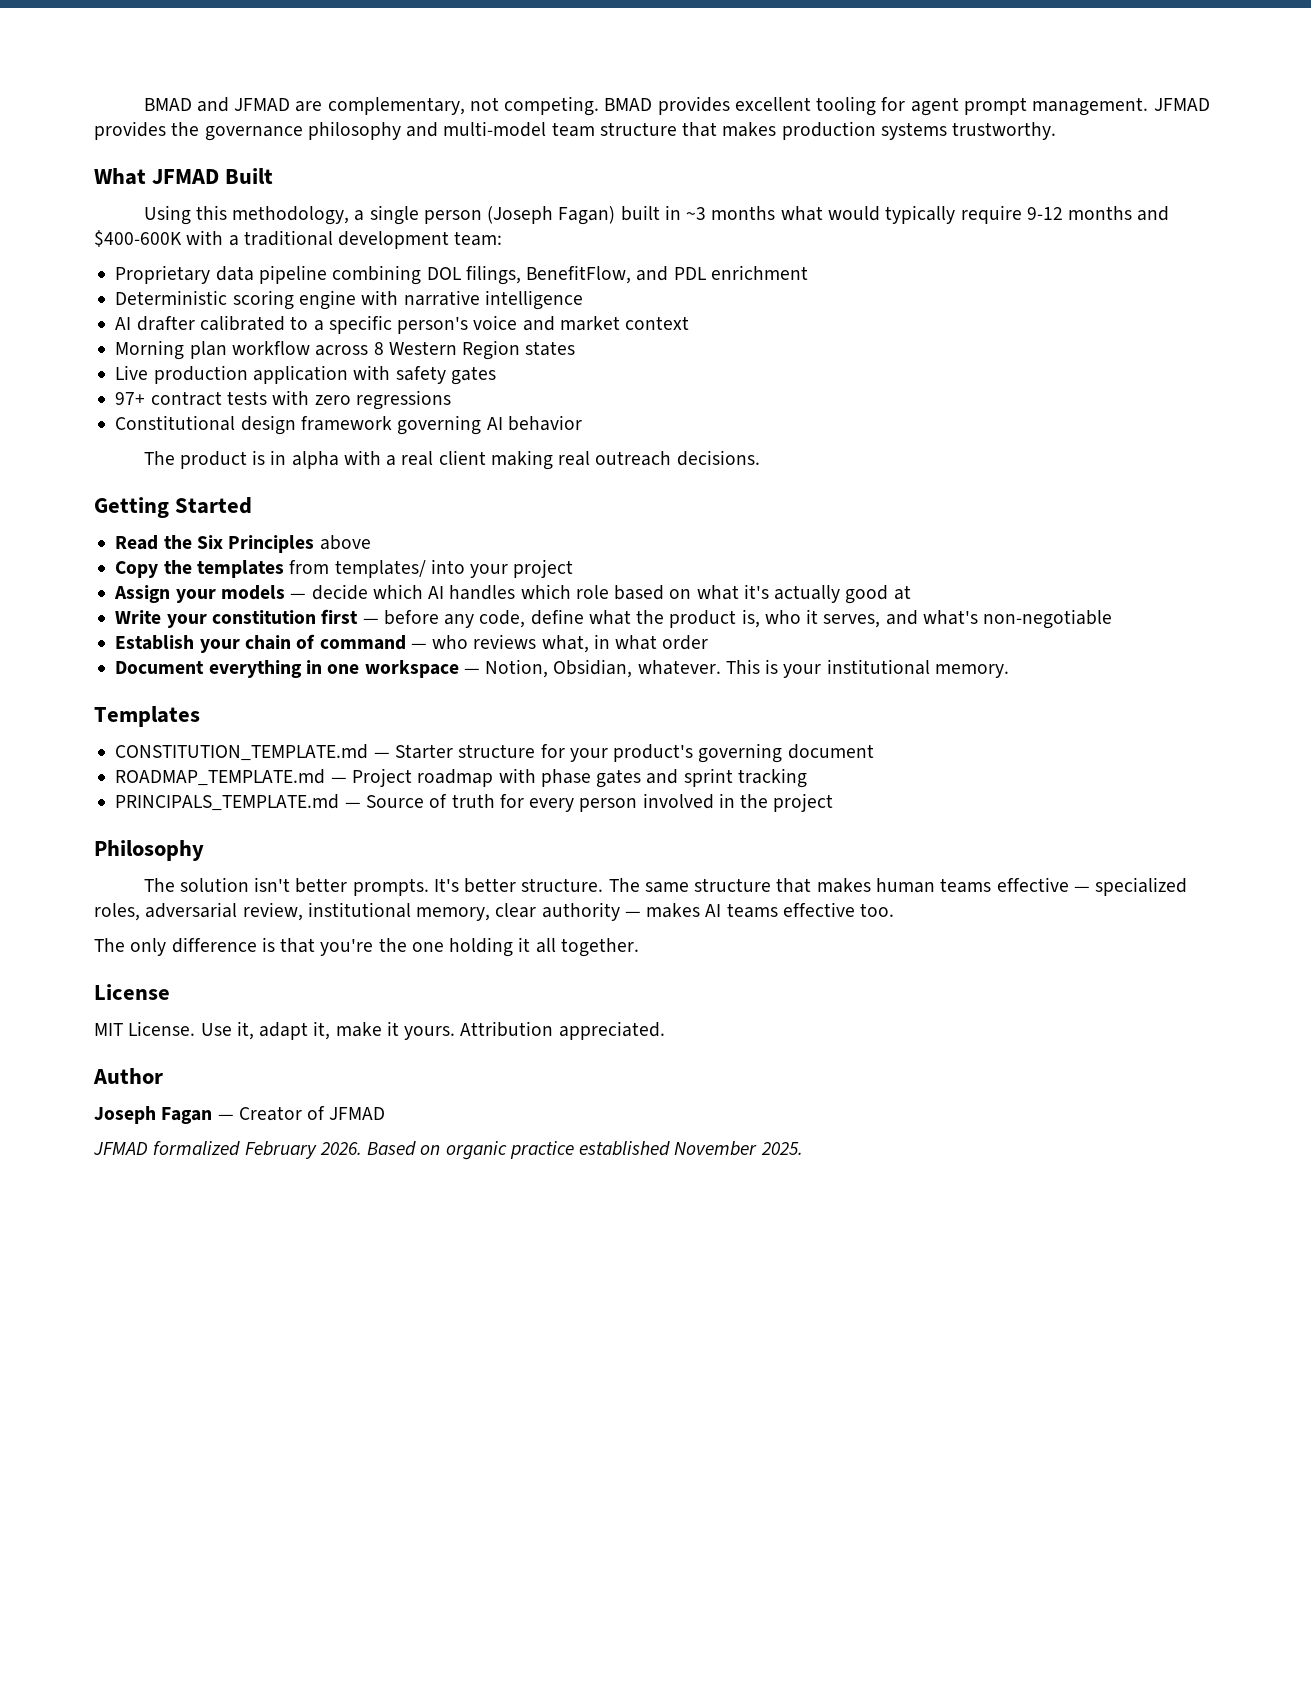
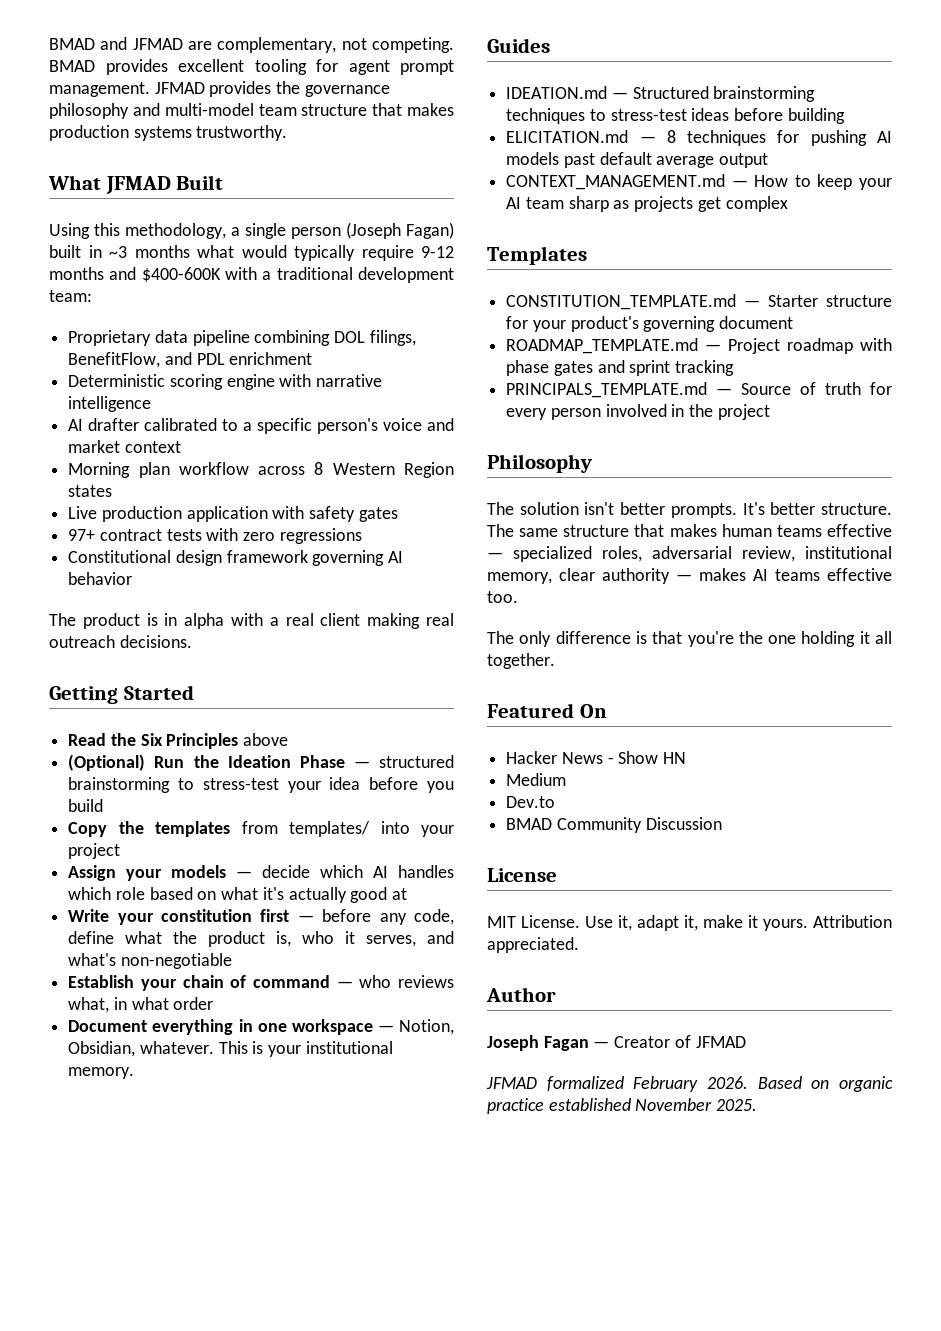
(371, 542) none -> [68,754,454,771] [68,777,455,793] [68,799,104,812] // (Optional) Run the Ideation Phase — structured brainstorming to stress-test your idea before you build
(1009, 671) none -> [487,38,550,53] [506,86,816,102] [506,108,845,124] [506,130,892,146] [506,152,769,168] [506,174,892,190] [506,196,788,212] // Guides // IDEATION.md — Structured brainstorming techniques to stress-test ideas before building // ELICITATION.md — 8 techniques for pushing AI models past default average output // CONTEXT_MANAGEMENT.md — How to keep your AI team sharp as projects get complex
(639, 947) none -> [487,703,607,718] [506,751,687,764] [506,773,567,786] [506,796,556,808] [506,817,722,833] // Featured On // Hacker News - Show HN // Medium // Dev.to // BMAD Community Discussion

